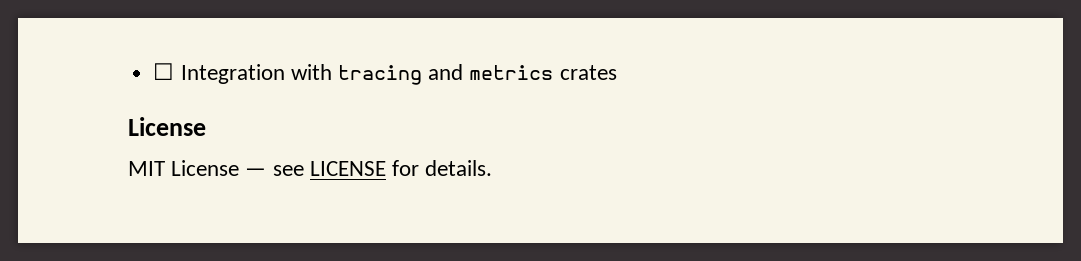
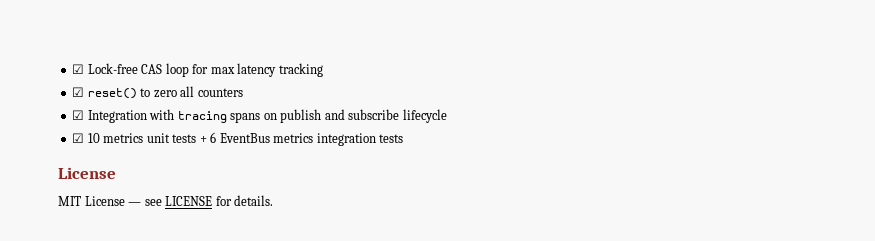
[153,63,617,85] ☐ Integration with tracing and metrics crates -> [72,63,323,77] [72,86,243,99] [72,109,447,123] [72,132,404,146] ☑ Lock-free CAS loop for max latency tracking // ☑ reset() to zero all counters // ☑ Integration with tracing spans on publish and subscribe lifecycle // ☑ 10 metrics unit tests + 6 EventBus metrics integration tests

